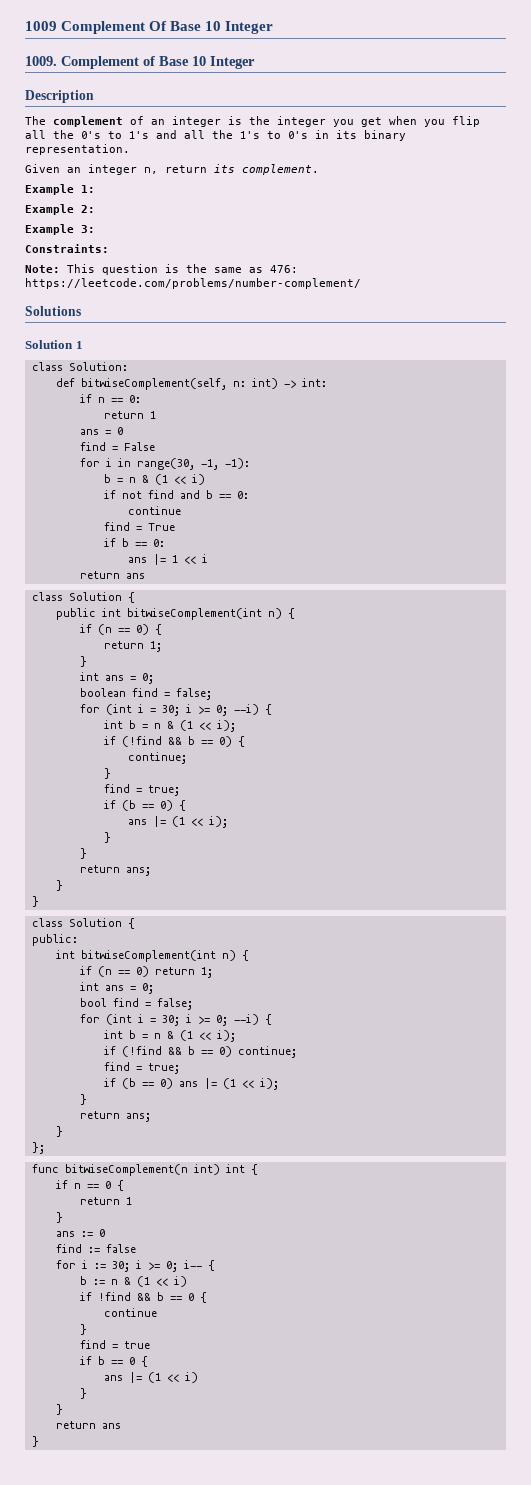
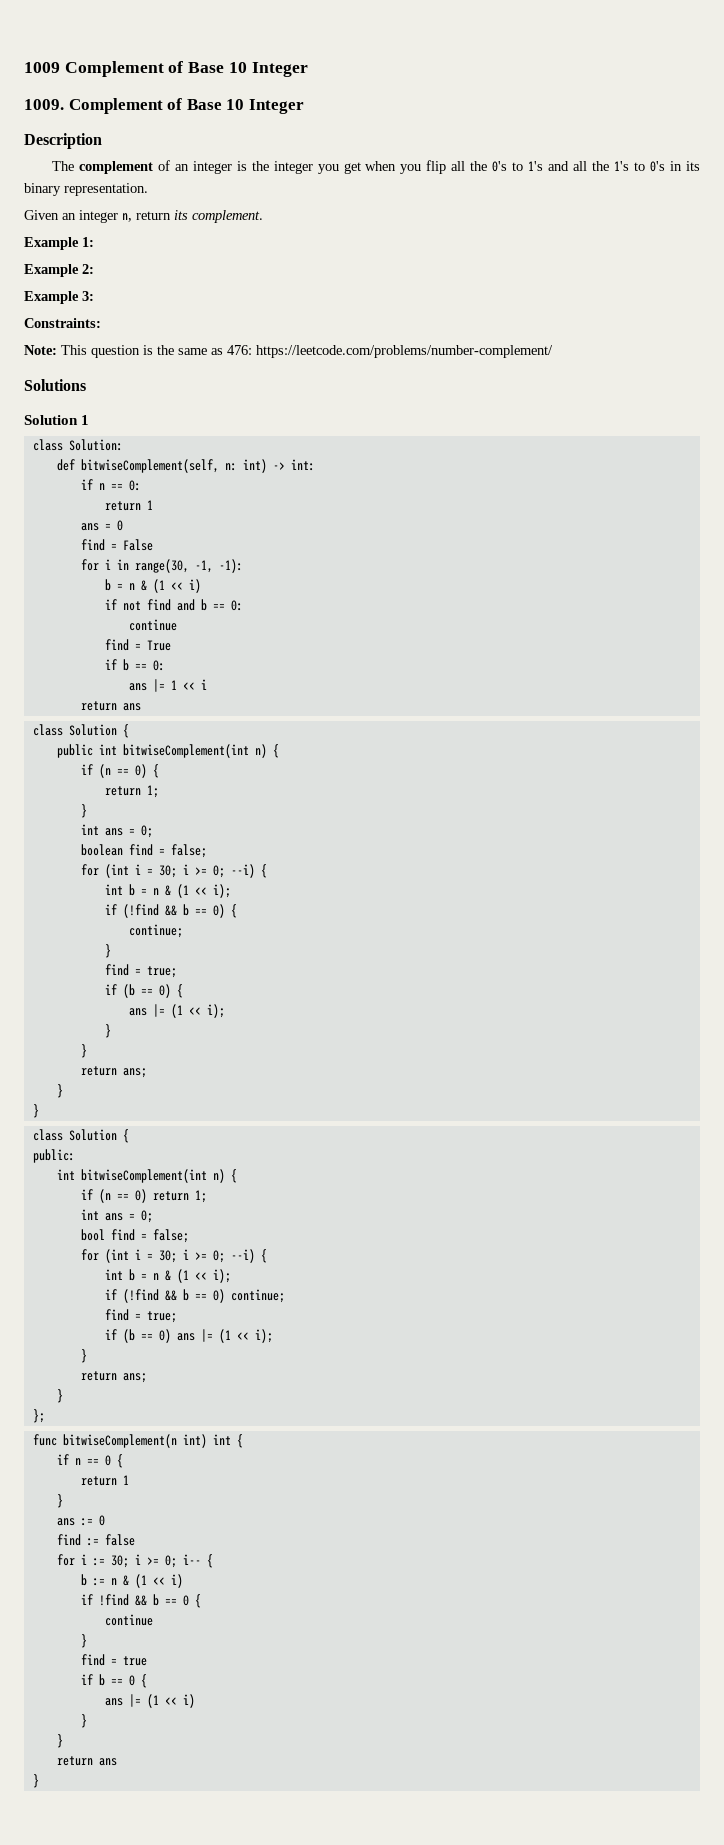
[149,21,168,31] Of -> [168,61,184,73] of

